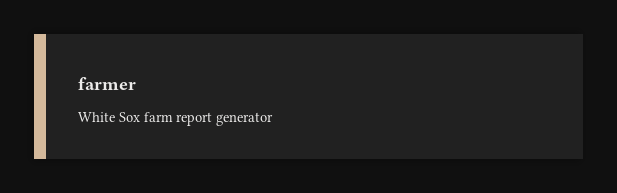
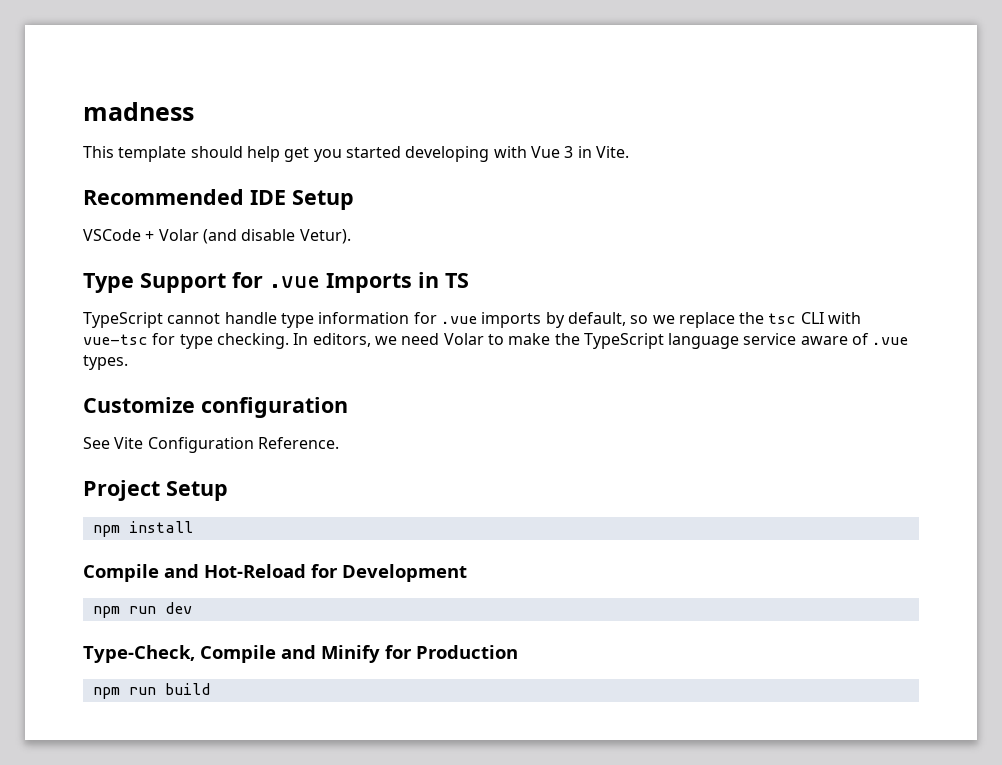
[78,77,136,90] [78,112,273,126] farmer // White Sox farm report generator -> [83,102,194,121] [83,146,629,162] [83,189,354,210] [83,229,351,244] [83,272,469,293] [83,312,862,328] [83,333,909,349] [83,355,128,370] [83,397,348,418] [83,437,339,453] [83,480,228,501] [92,521,193,537] [83,564,467,582] [92,602,192,618] [83,645,518,663] [92,683,210,699] madness // This template should help get you started developing with Vue 3 in Vite. // Recommended IDE Setup // VSCode + Volar (and disable Vetur). // Type Support for .vue Imports in TS // TypeScript cannot handle type information for .vue imports by default, so we replace the tsc CLI with vue-tsc for type checking. In editors, we need Volar to make the TypeScript language service aware of .vue types. // Customize configuration // See Vite Configuration Reference. // Project Setup // npm install // Compile and Hot-Reload for Development // npm run dev // Type-Check, Compile and Minify for Production // npm run build

